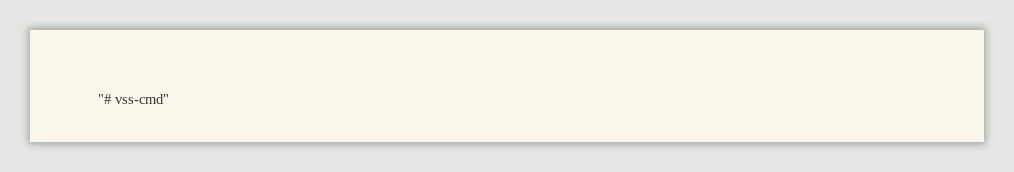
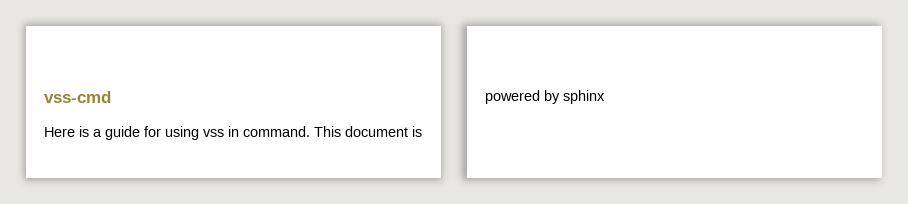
[98,94,169,104] "# vss-cmd" -> [44,91,111,103] [44,126,422,140] [485,90,605,104] vss-cmd // Here is a guide for using vss in command. This document is powered by sphinx

